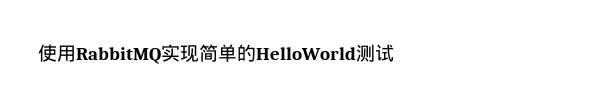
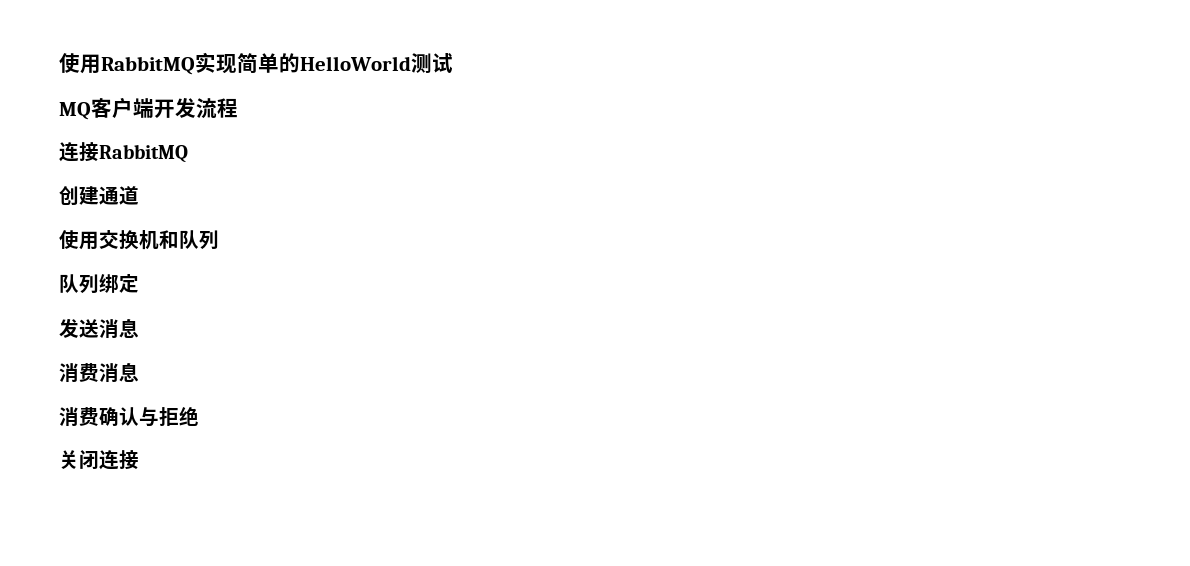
(394, 53) none -> [59,97,238,120] [59,142,188,163] [59,186,139,205] [59,230,219,250] [59,274,139,294] [59,318,139,339] [59,362,139,383] [59,406,199,427] [59,450,139,470] // MQ客户端开发流程 // 连接RabbitMQ // 创建通道 // 使用交换机和队列 // 队列绑定 // 发送消息 // 消费消息 // 消费确认与拒绝 // 关闭连接

